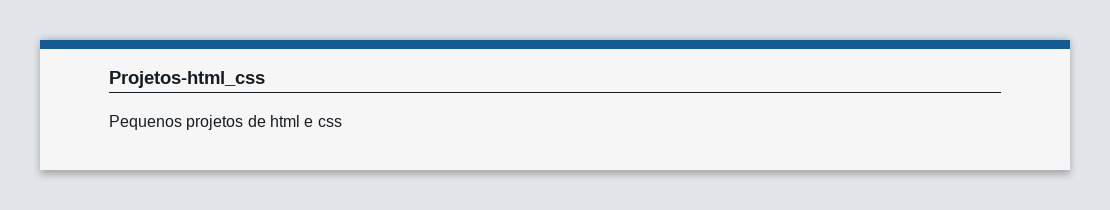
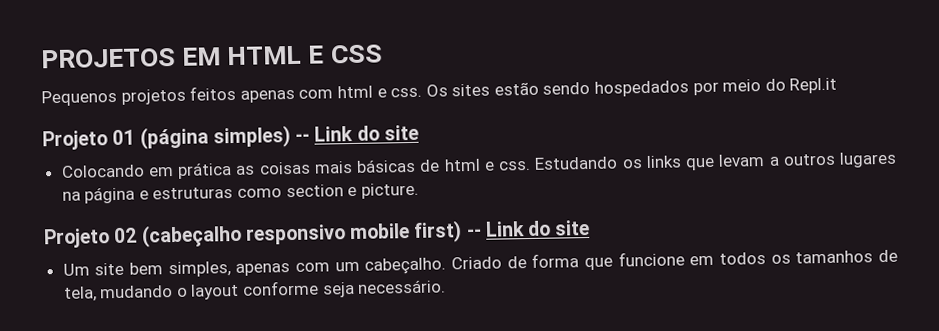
[109,71,265,88] [109,115,342,130] Projetos-html_css // Pequenos projetos de html e css -> [40,44,383,69] [41,77,838,107] [42,124,419,151] [60,151,898,179] [61,182,419,204] [44,219,591,249] [62,249,898,278] [62,279,447,302] PROJETOS EM HTML E CSS // Pequenos projetos feitos apenas com html e css. Os sites estão sendo hospedados por meio do Repl.it // Projeto 01 (página simples) -- Link do site // Colocando em prática as coisas mais básicas de html e css. Estudando os links que levam a outros lugares na página e estruturas como section e picture. // Projeto 02 (cabeçalho responsivo mobile first) -- Link do site // Um site bem simples, apenas com um cabeçalho. Criado de forma que funcione em todos os tamanhos de tela, mudando o layout conforme seja necessário.

